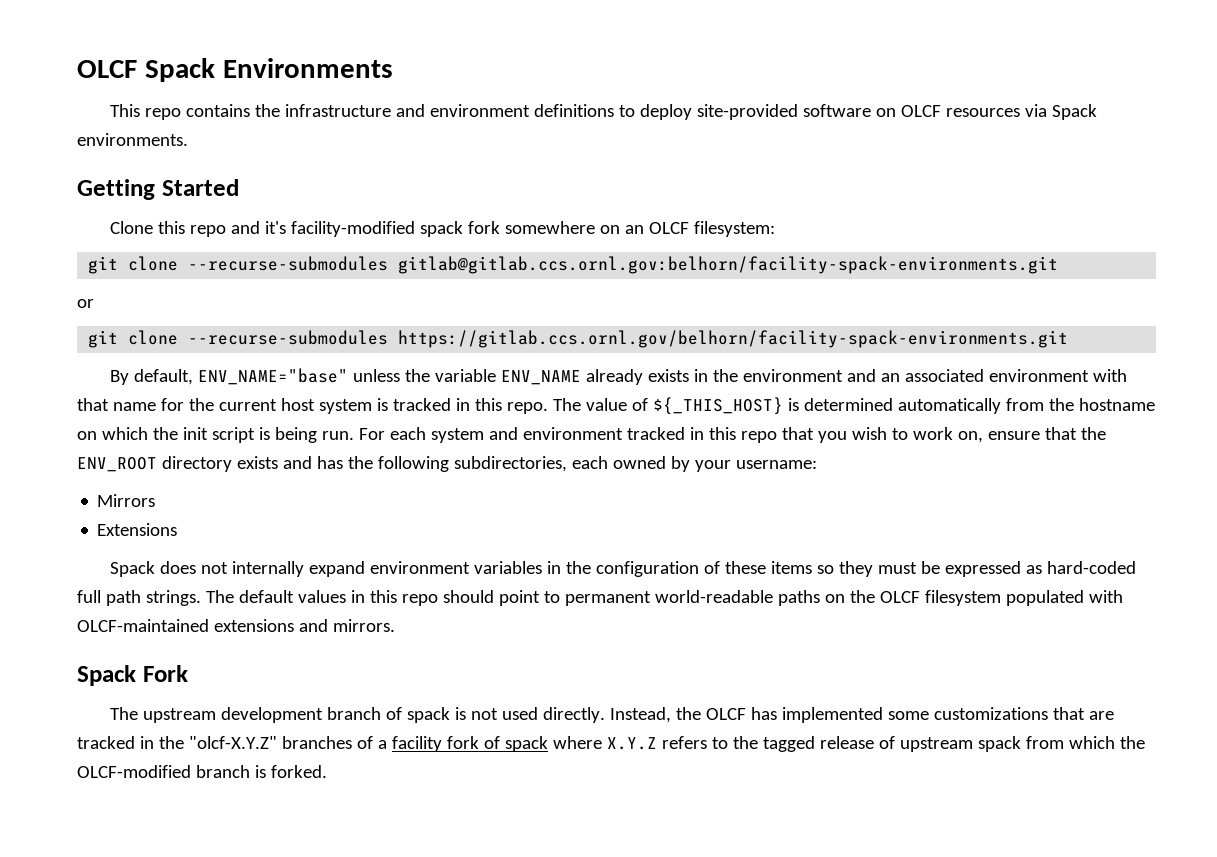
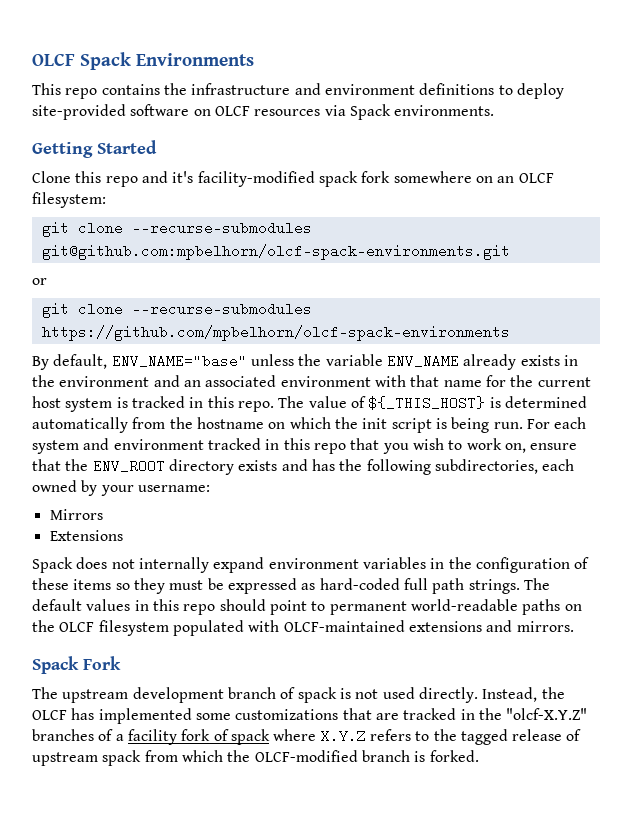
[398,256,1059,274] gitlab@gitlab.ccs.ornl.gov:belhorn/facility-spack-environments.git -> [41,244,510,260] git@github.com:mpbelhorn/olcf-spack-environments.git
[398,330,1069,348] https://gitlab.ccs.ornl.gov/belhorn/facility-spack-environments.git -> [41,325,510,341] https://github.com/mpbelhorn/olcf-spack-environments

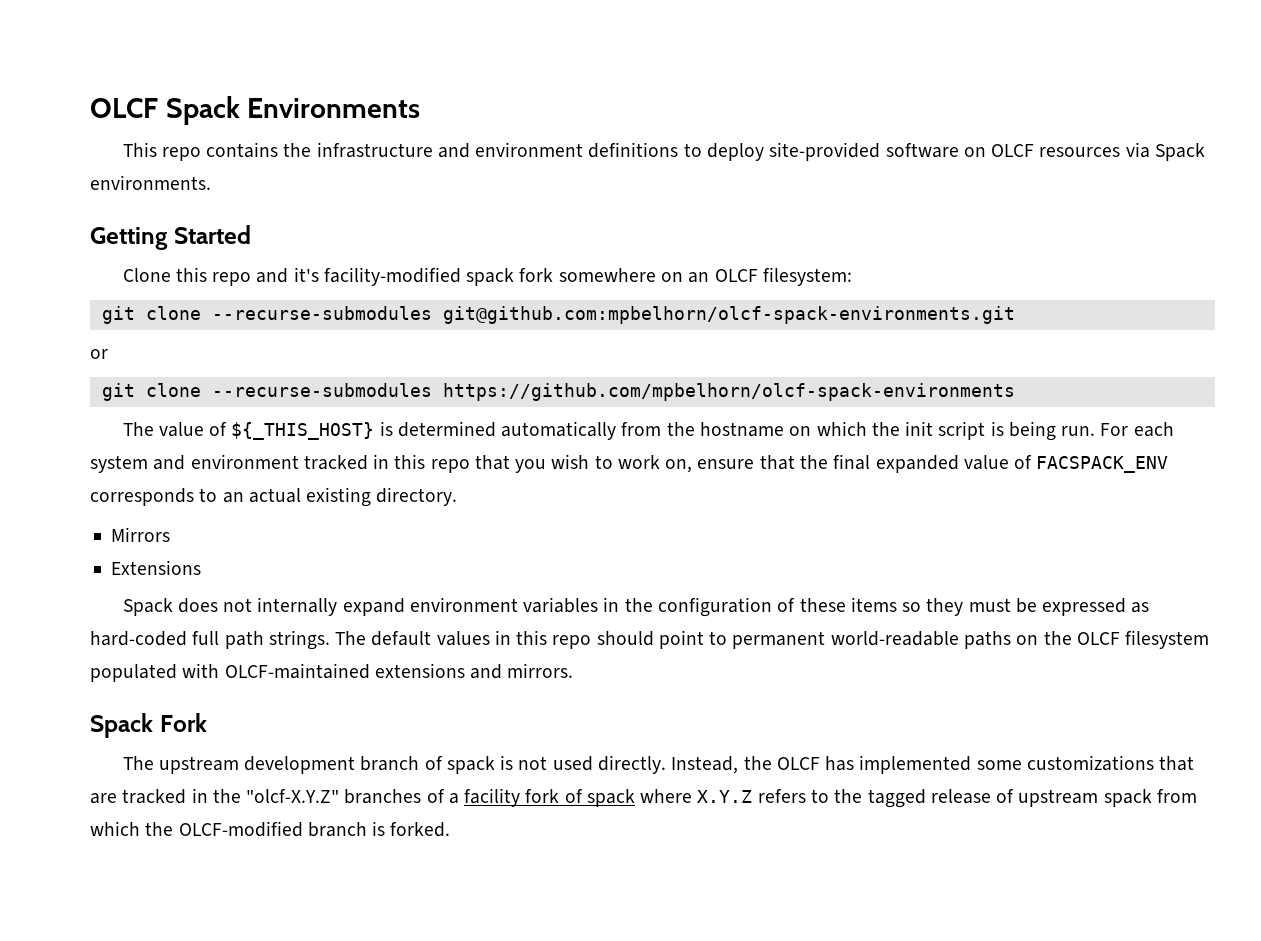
[32,354,578,370] [32,375,591,387] [32,396,274,412] By default, ENV_NAME="base" unless the variable ENV_NAME already exists in the environment and an associated environment with that name for the current host system is tracked in this repo. -> (1015, 392) none
[92,459,575,475] [32,480,210,496] ENV_ROOT directory exists and has the following subdirectories, each owned by your username: -> [833,454,1169,473] [90,487,458,507] final expanded value of FACSPACK_ENV corresponds to an actual existing directory.

